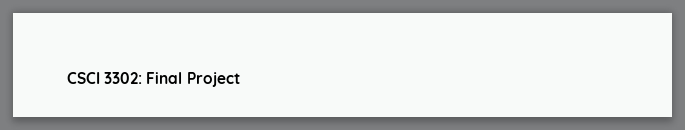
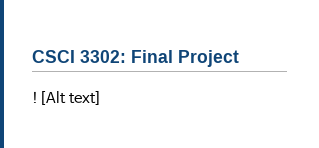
(240, 79) none -> [32,91,102,105] // ![Alt text]

